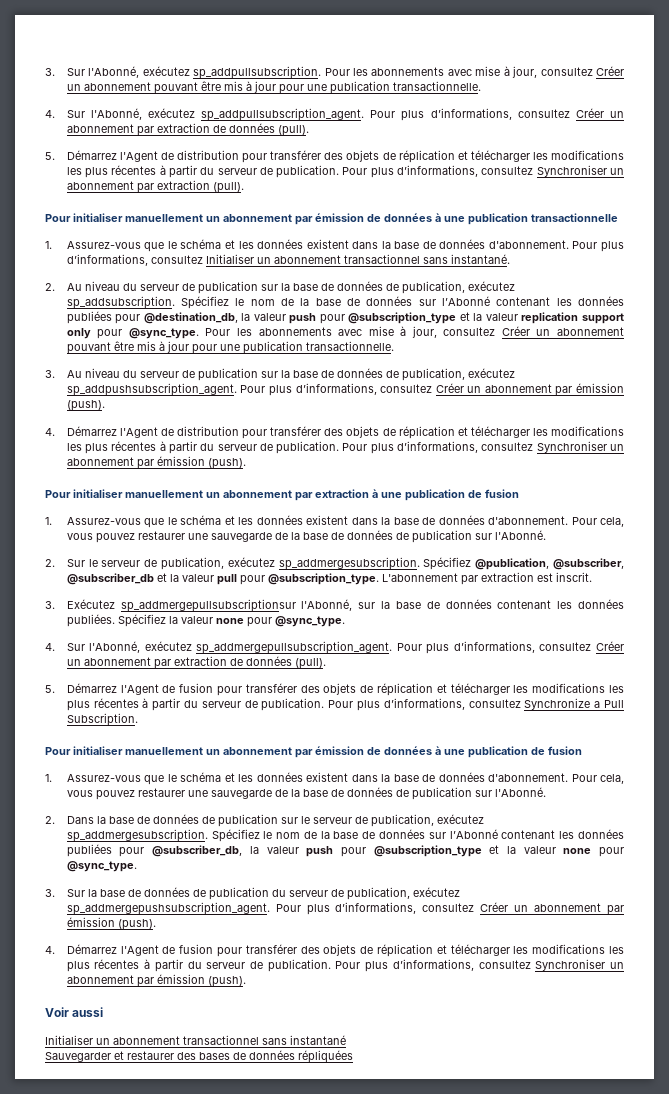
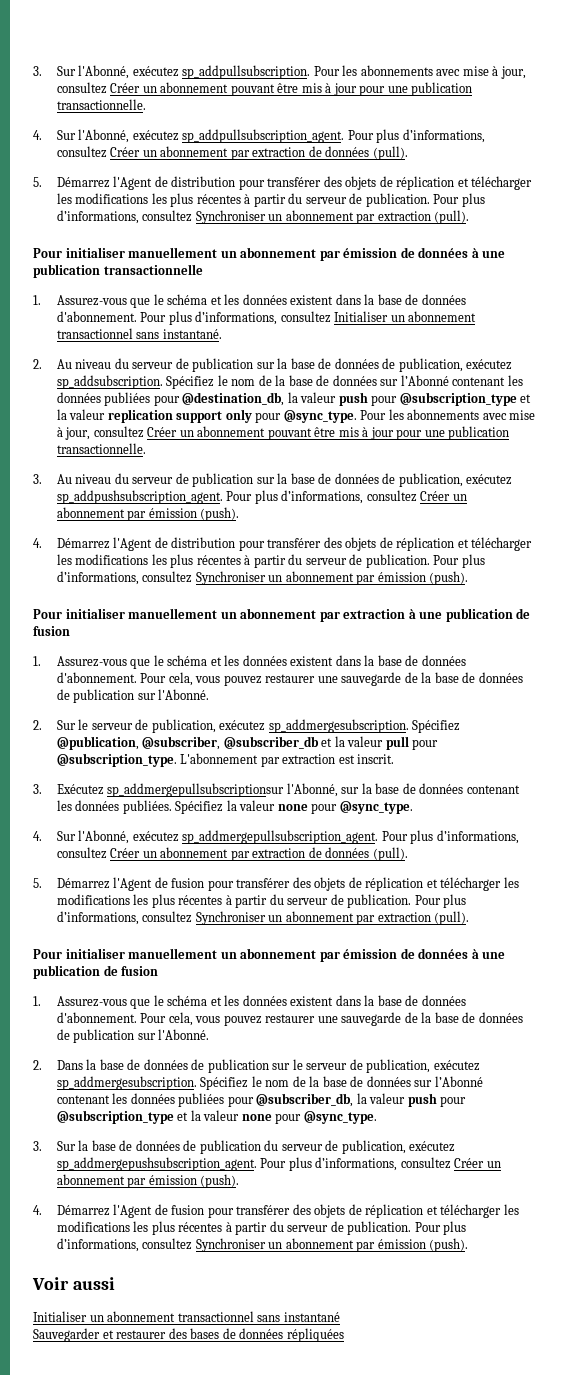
[524,698,625,710] [66,713,138,726] Synchronize a Pull Subscription. -> [195,911,470,925] Synchroniser un abonnement par extraction (pull).

